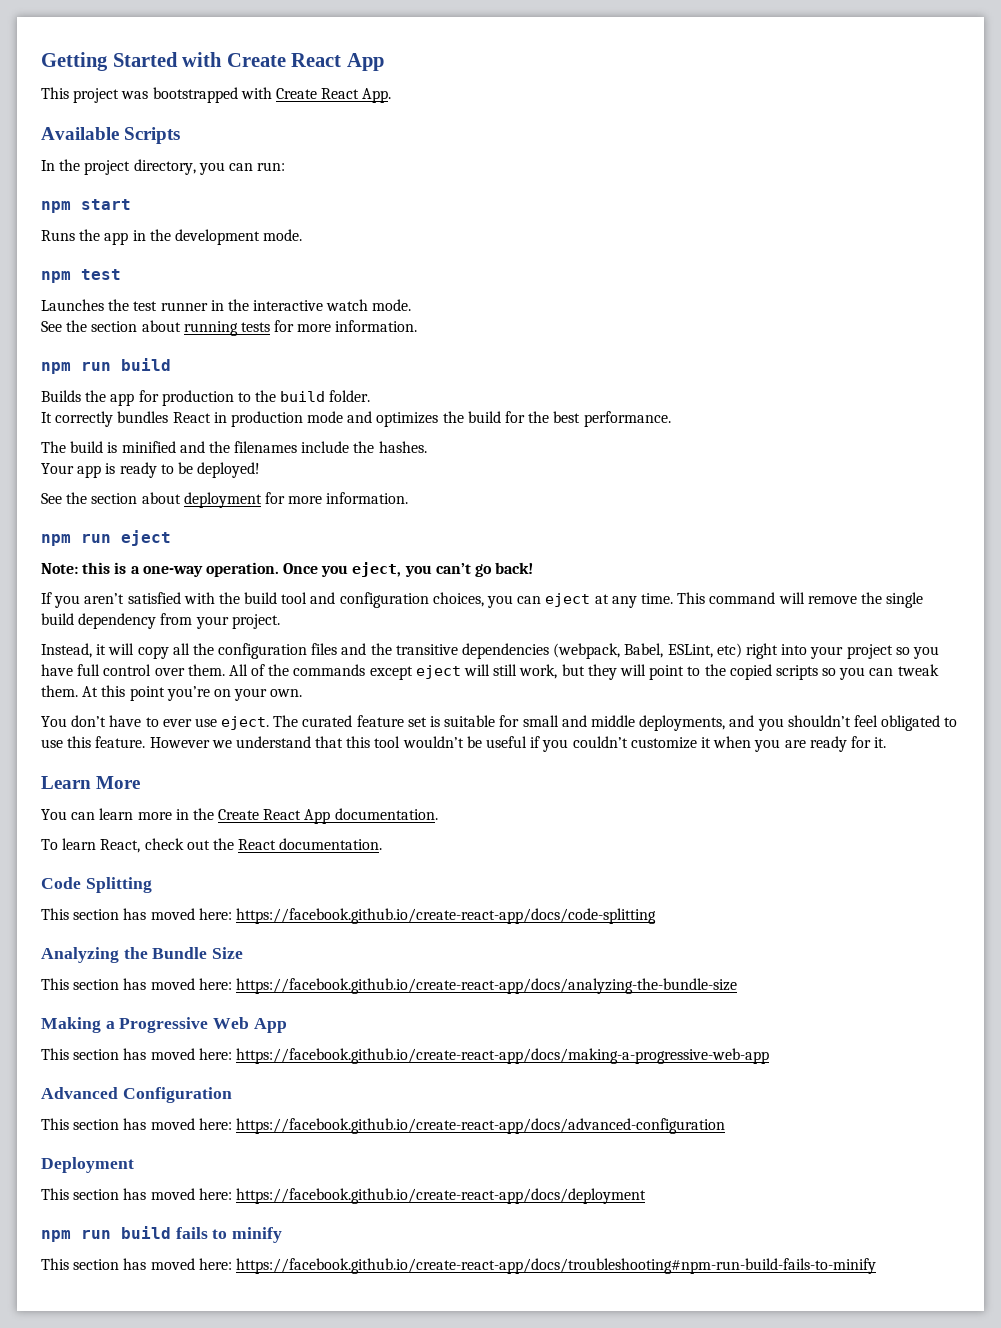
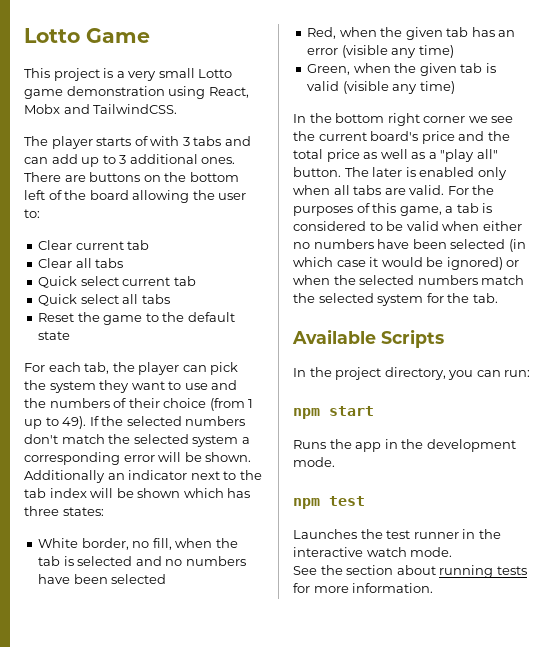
[41,52,384,71] [41,87,392,103] Getting Started with Create React App // This project was bootstrapped with Create React App. -> [24,28,150,43] [24,68,233,81] [24,86,249,99] [24,104,178,114] [24,136,251,149] [24,154,236,167] [24,172,239,182] [24,190,247,203] [24,209,40,218] [38,240,150,250] [38,258,124,268] [38,276,196,288] [38,294,170,306] [38,312,235,325] [38,331,71,340] [24,362,239,375] [24,380,238,393] [24,398,254,411] [24,416,246,429] [24,434,250,447] [24,452,252,465] [24,470,262,483] [24,488,251,498] [24,506,104,516] [38,538,238,550] [38,556,246,566] [38,574,167,584] [307,27,516,40] [307,45,454,58] [307,63,496,76] [307,81,455,94] [293,113,514,126] [293,131,510,144] [293,149,498,162] [293,167,507,180] [293,185,495,195] [293,203,493,216] [293,221,522,231] [293,239,526,252] [293,257,520,270] [293,275,525,285] [293,293,498,306] Lotto Game // This project is a very small Lotto game demonstration using React, Mobx and TailwindCSS. // The player starts of with 3 tabs and can add up to 3 additional ones. There are buttons on the bottom left of the board allowing the user to: // Clear current tab // Clear all tabs // Quick select current tab // Quick select all tabs // Reset the game to the default state // For each tab, the player can pick the system they want to use and the numbers of their choice (from 1 up to 49). If the selected numbers don't match the selected system a corresponding error will be shown. Additionally an indicator next to the tab index will be shown which has three states: // White border, no fill, when the tab is selected and no numbers have been selected // Red, when the given tab has an error (visible any time) // Green, when the given tab is valid (visible any time) // In the bottom right corner we see the current board's price and the total price as well as a "play all" button. The later is enabled only when all tabs are valid. For the purposes of this game, a tab is considered to be valid when either no numbers have been selected (in which case it would be ignored) or when the selected numbers match the selected system for the tab.
[41,358,171,374] [41,390,371,406] [41,411,671,427] [41,441,427,453] [41,462,261,478] [41,492,409,508] [41,530,171,546] [41,562,534,577] [41,592,924,608] [41,613,280,629] [41,643,939,659] [41,664,939,680] [41,685,303,701] [41,715,958,731] [41,736,887,752] [41,776,141,789] [41,808,438,824] [41,838,383,853] [41,877,152,893] [41,908,656,924] [41,947,244,963] [41,978,737,994] [41,1017,287,1033] [41,1048,769,1064] [41,1087,232,1103] [41,1118,725,1134] [41,1157,134,1173] [41,1188,646,1204] [41,1226,283,1243] [41,1258,876,1274] // npm run build // Builds the app for production to the build folder. // It correctly bundles React in production mode and optimizes the build for the best performance. // The build is minified and the filenames include the hashes. // Your app is ready to be deployed! // See the section about deployment for more information. // npm run eject // Note: this is a one-way operation. Once you eject, you can’t go back! // If you aren’t satisfied with the build tool and configuration choices, you can eject at any time. This command will remove the single build dependency from your project. // Instead, it will copy all the configuration files and the transitive dependencies (webpack, Babel, ESLint, etc) right into your project so you have full control over them. All of the commands except eject will still work, but they will point to the copied scripts so you can tweak them. At this point you’re on your own. // You don’t have to ever use eject. The curated feature set is suitable for small and middle deployments, and you shouldn’t feel obligated to use this feature. However we understand that this tool wouldn’t be useful if you couldn’t customize it when you are ready for it. // Learn More // You can learn more in the Create React App documentation. // To learn React, check out the React documentation. // Code Splitting // This section has moved here: https://facebook.github.io/create-react-app/docs/code-splitting // Analyzing the Bundle Size // This section has moved here: https://facebook.github.io/create-react-app/docs/analyzing-the-bundle-size // Making a Progressive Web App // This section has moved here: https://facebook.github.io/create-react-app/docs/making-a-progressive-web-app // Advanced Configuration // This section has moved here: https://facebook.github.io/create-react-app/docs/advanced-configuration // Deployment // This section has moved here: https://facebook.github.io/create-react-app/docs/deployment // npm run build fails to minify // This section has moved here: https://facebook.github.io/create-react-app/docs/troubleshooting#npm-run-build-fails-to-minify -> (434, 588) none

